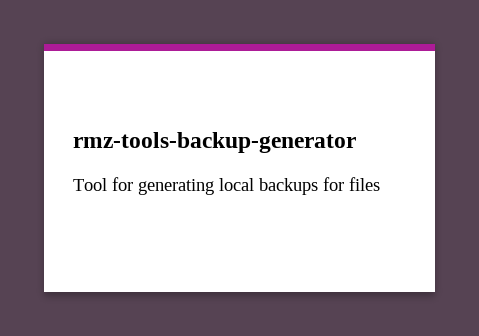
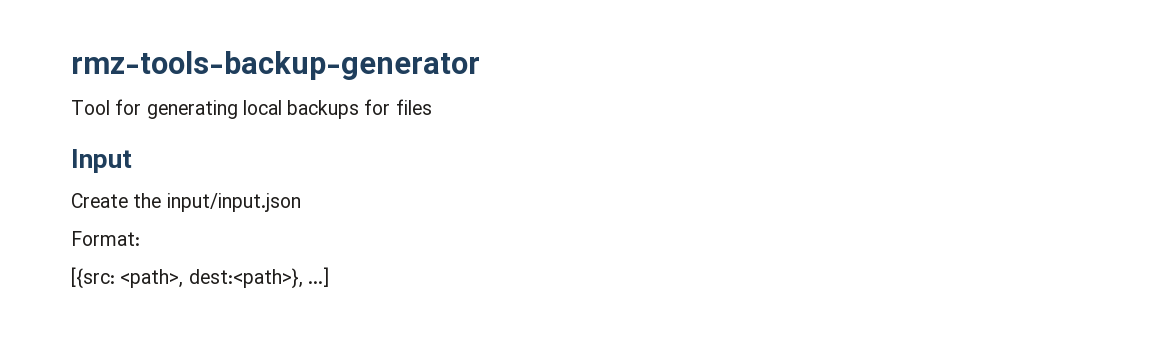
(380, 184) none -> [71,149,132,173] [71,193,301,212] [71,231,140,246] [71,267,329,289] // Input // Create the input/input.json // Format: // [{src: <path>, dest:<path>}, ...]

